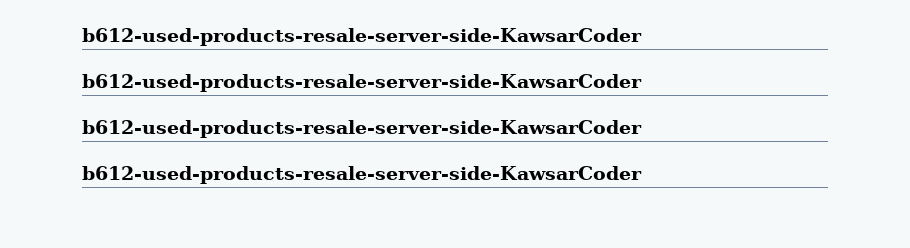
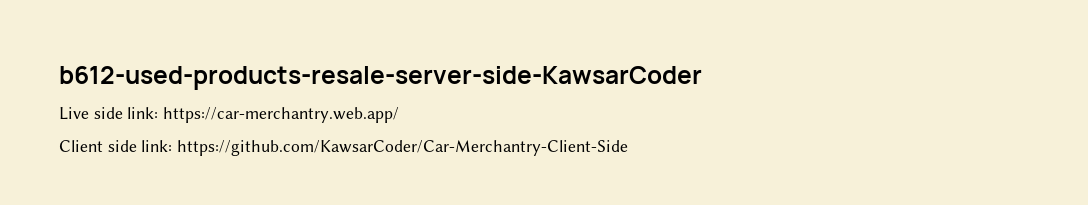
[82,28,642,46] [82,74,642,92] [82,120,642,138] [82,166,642,184] b612-used-products-resale-server-side-KawsarCoder // b612-used-products-resale-server-side-KawsarCoder // b612-used-products-resale-server-side-KawsarCoder // b612-used-products-resale-server-side-KawsarCoder -> [59,66,702,90] [59,107,400,123] [59,140,629,156] b612-used-products-resale-server-side-KawsarCoder // Live side link: https://car-merchantry.web.app/ // Client side link: https://github.com/KawsarCoder/Car-Merchantry-Client-Side

